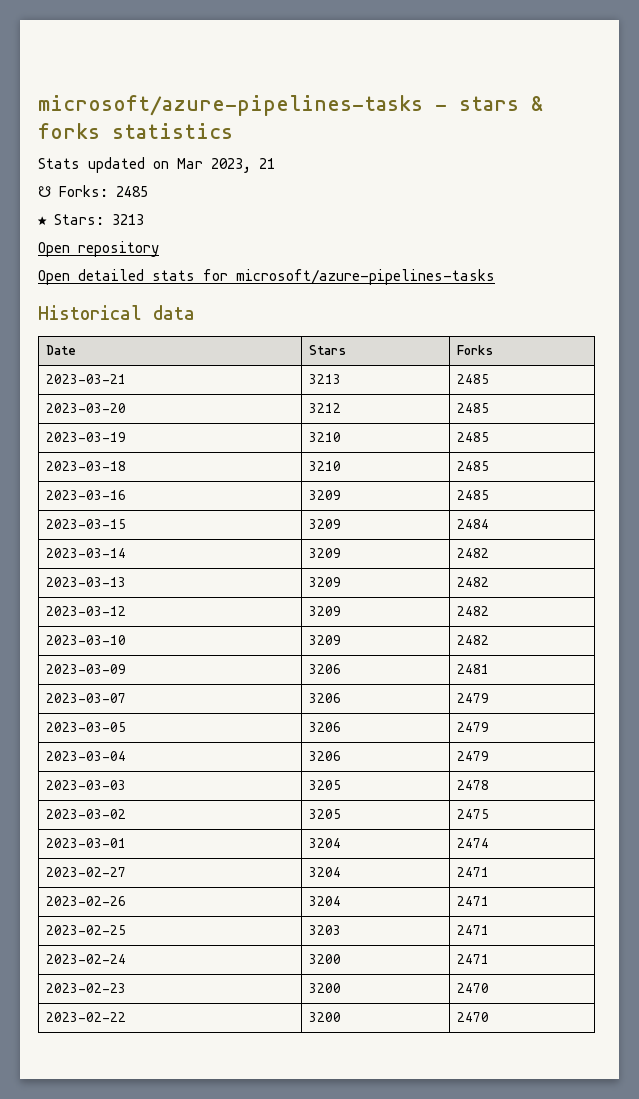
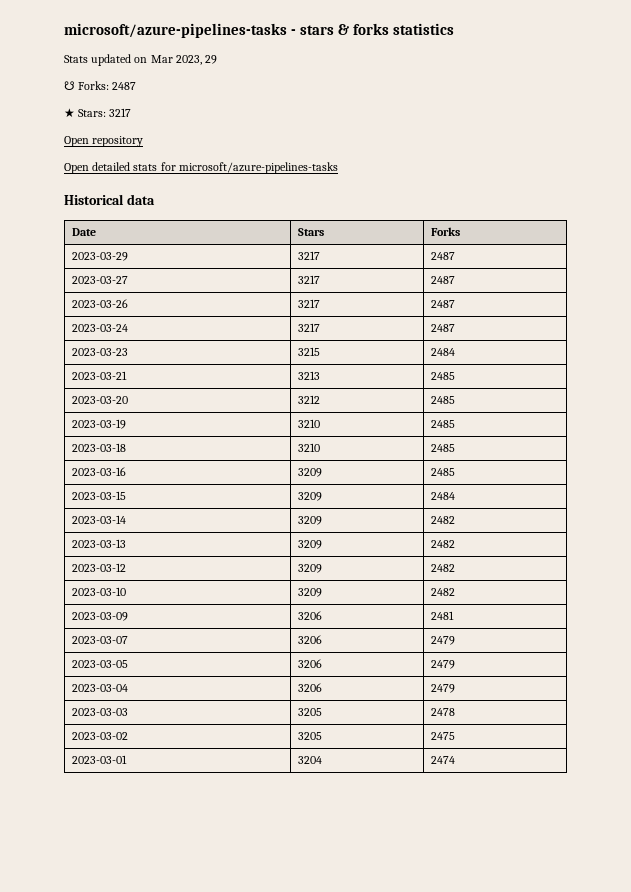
[259,158,275,169] 21 -> [205,55,218,64] 29
[116,186,148,197] 2485 -> [112,82,137,90] 2487
[112,214,144,225] 3213 -> [109,108,132,117] 3217
(494, 350) none -> [71,252,128,261] [297,251,320,260] [430,252,455,260] [71,276,128,284] [297,275,320,284] [430,276,455,284] [71,299,128,308] [297,299,320,308] [430,300,455,308] [71,324,128,332] [297,323,320,332] [430,324,455,332] [71,348,128,356] [297,347,320,356] [430,348,455,356] // 2023-03-29 | 3217 | 2487 // 2023-03-27 | 3217 | 2487 // 2023-03-26 | 3217 | 2487 // 2023-03-24 | 3217 | 2487 // 2023-03-23 | 3215 | 2484
[46,867,127,877] [309,867,342,877] [457,867,490,877] [46,896,127,906] [309,896,342,906] [457,896,490,906] [46,925,127,935] [309,925,342,935] [457,925,490,935] [46,954,127,964] [309,954,342,964] [457,954,490,964] [46,983,127,993] [309,983,342,993] [457,983,490,993] [46,1012,127,1022] [309,1012,342,1022] [457,1012,490,1022] // 2023-02-27 | 3204 | 2471 // 2023-02-26 | 3204 | 2471 // 2023-02-25 | 3203 | 2471 // 2023-02-24 | 3200 | 2471 // 2023-02-23 | 3200 | 2470 // 2023-02-22 | 3200 | 2470 -> (455, 760) none

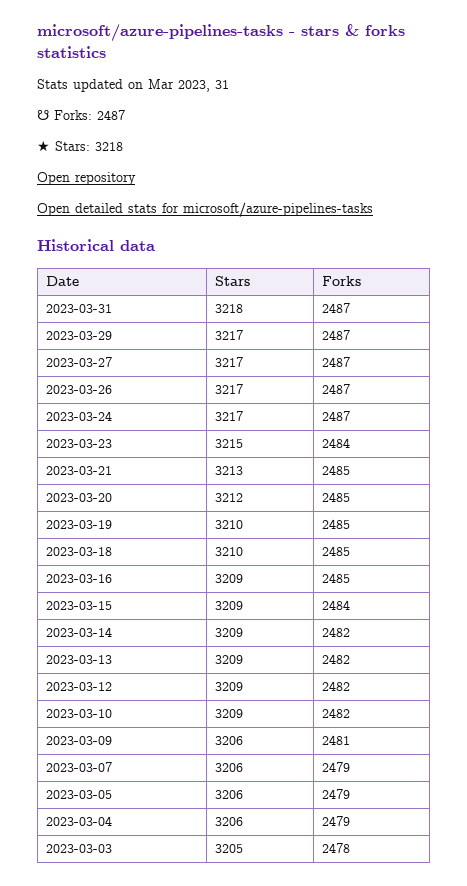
[205,55,218,64] 29 -> [215,80,229,89] 31
[109,108,132,117] 3217 -> [95,142,123,151] 3218
(460, 231) none -> [45,304,112,313] [214,304,243,313] [321,303,350,313] // 2023-03-31 | 3218 | 2487
[71,732,128,740] [297,732,322,740] [430,732,455,740] [71,755,127,764] [297,756,322,764] [430,756,455,764] // 2023-03-02 | 3205 | 2475 // 2023-03-01 | 3204 | 2474 -> (350, 848) none

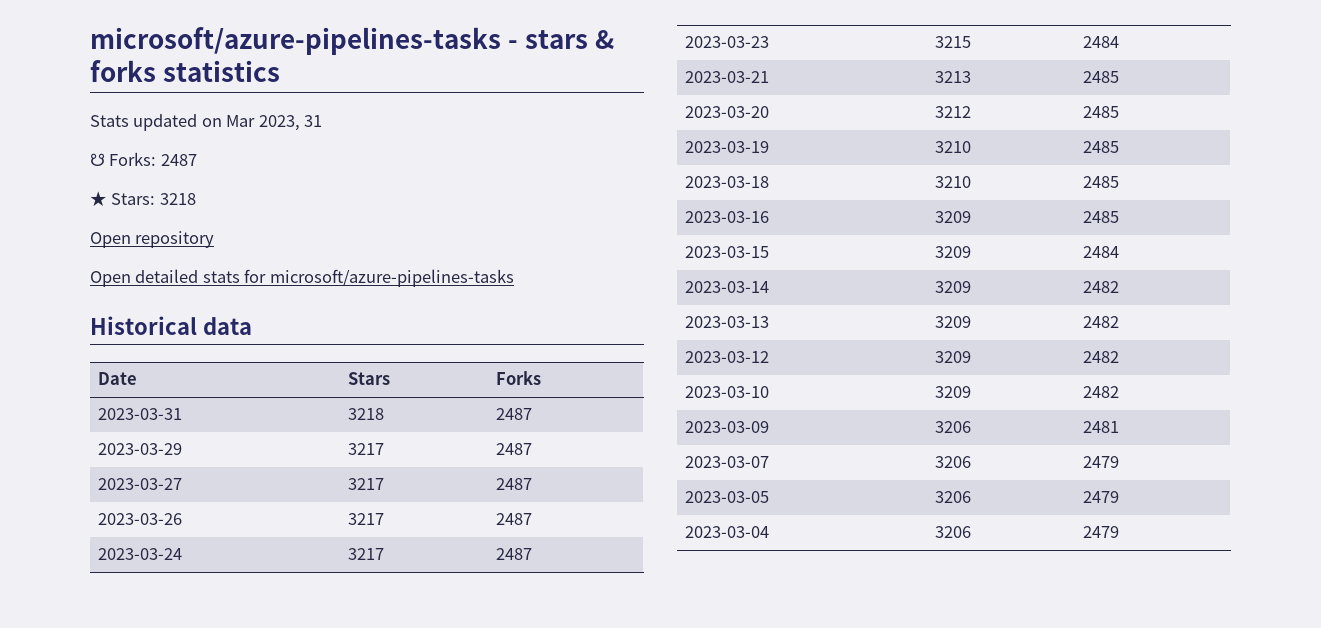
[45,844,112,853] [214,844,243,853] [321,843,350,853] // 2023-03-03 | 3205 | 2478 -> (1120, 532) none

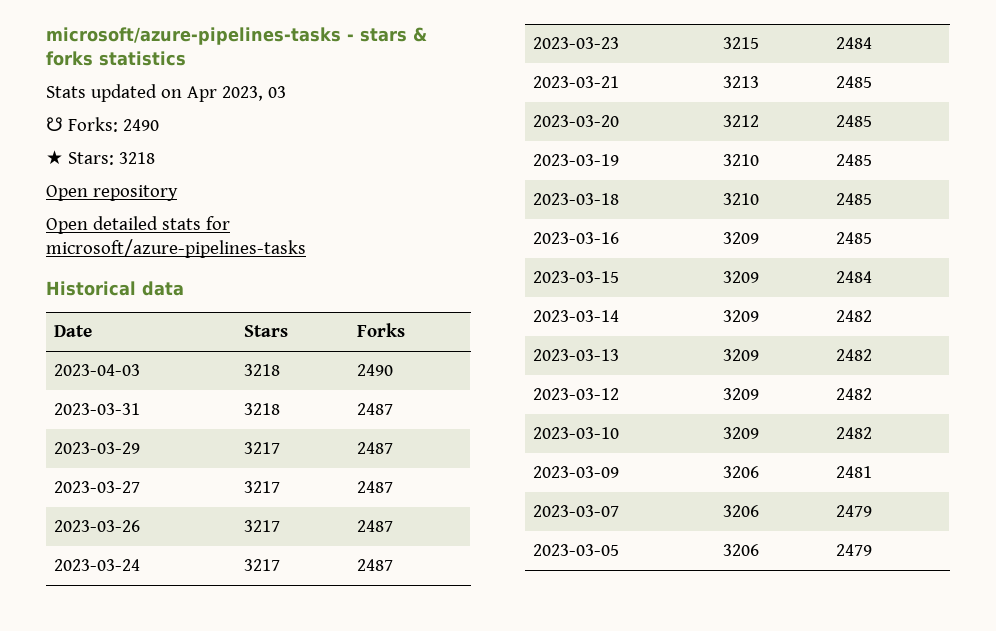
[226,115,323,131] Mar 2023, 31 -> [186,86,286,102] Apr 2023, 03
[160,154,197,166] 2487 -> [122,119,159,131] 2490
(542, 378) none -> [54,364,141,376] [244,364,281,376] [357,364,394,376] // 2023-04-03 | 3218 | 2490
[685,526,770,538] [935,526,972,538] [1083,526,1120,538] // 2023-03-04 | 3206 | 2479 -> (873, 550) none

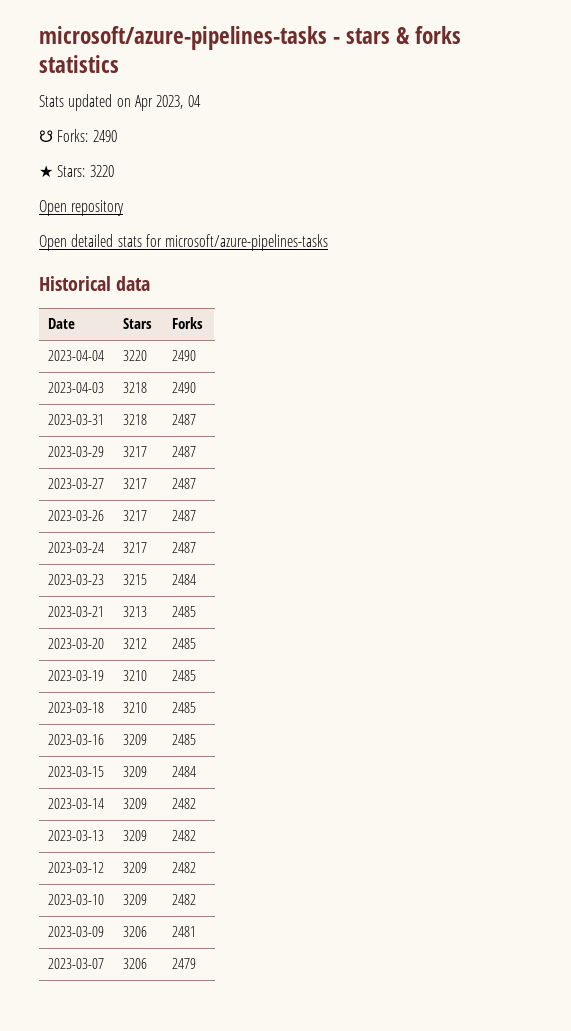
[267,86,286,98] 03 -> [187,95,201,107] 04
[118,152,155,164] 3218 -> [89,165,114,177] 3220
(406, 330) none -> [48,350,105,361] [123,350,148,361] [172,350,197,361] // 2023-04-04 | 3220 | 2490
[533,544,620,556] [723,544,760,556] [836,544,873,556] // 2023-03-05 | 3206 | 2479 -> (197, 963) none

